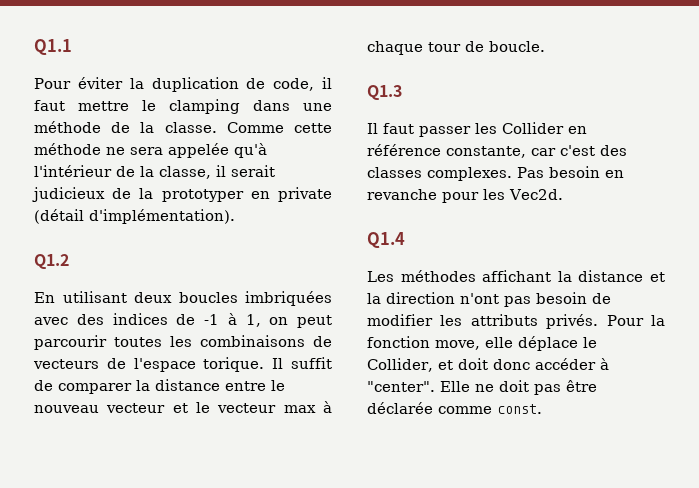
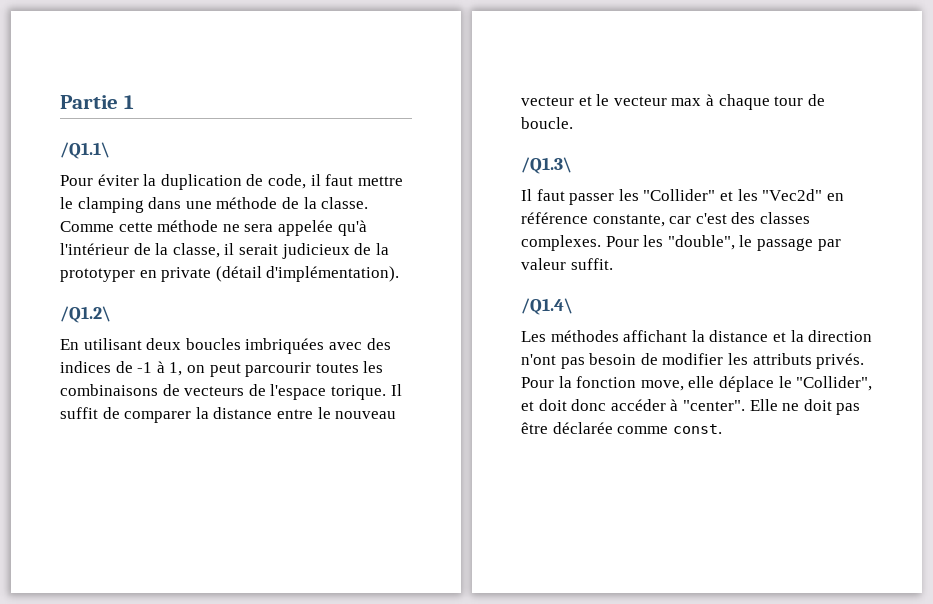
[34,39,72,55] Q1.1 -> [60,95,134,109] [60,142,110,159] Partie 1 // /Q1.1\
[34,254,69,269] Q1.2 -> [60,306,111,323] /Q1.2\
[367,85,402,100] Q1.3 -> [521,157,572,174] /Q1.3\
[502,122,564,134] Collider -> [643,189,823,201] "Collider" et les "Vec2d"
[517,166,624,178] [367,189,563,203] [367,232,405,248] Pas besoin en revanche pour les Vec2d. // Q1.4 -> [605,235,841,251] [521,258,613,270] [521,298,573,315] Pour les "double", le passage par valeur suffit. // /Q1.4\
[367,358,433,372] Collider, -> [796,376,873,391] "Collider",

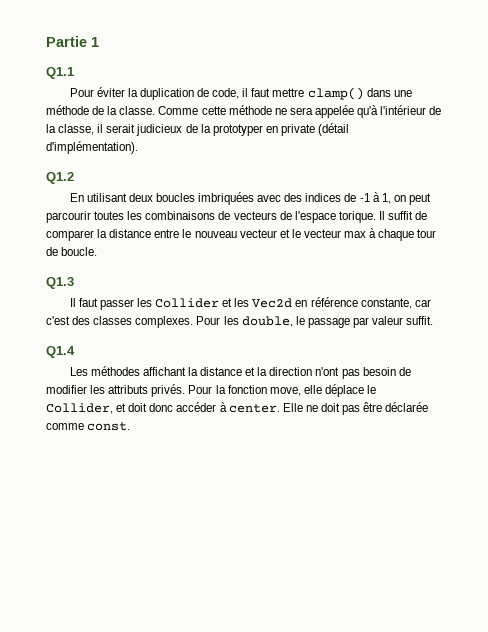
[60,142,110,159] /Q1.1\ -> [46,67,74,79] Q1.1
[60,197,144,213] le clamping -> [307,87,364,100] clamp()
[60,306,111,323] /Q1.2\ -> [46,172,74,184] Q1.2
[521,157,572,174] /Q1.3\ -> [46,277,74,289] Q1.3
[643,189,716,201] "Collider" -> [155,298,220,308] Collider
[762,189,823,201] "Vec2d" -> [252,298,293,308] Vec2d
[667,235,735,250] "double", -> [241,316,293,327] double,
[521,298,573,315] /Q1.4\ -> [46,346,75,358] Q1.4
[796,376,873,391] "Collider", -> [46,403,113,414] Collider,
[682,400,745,411] "center". -> [228,404,280,413] center.

